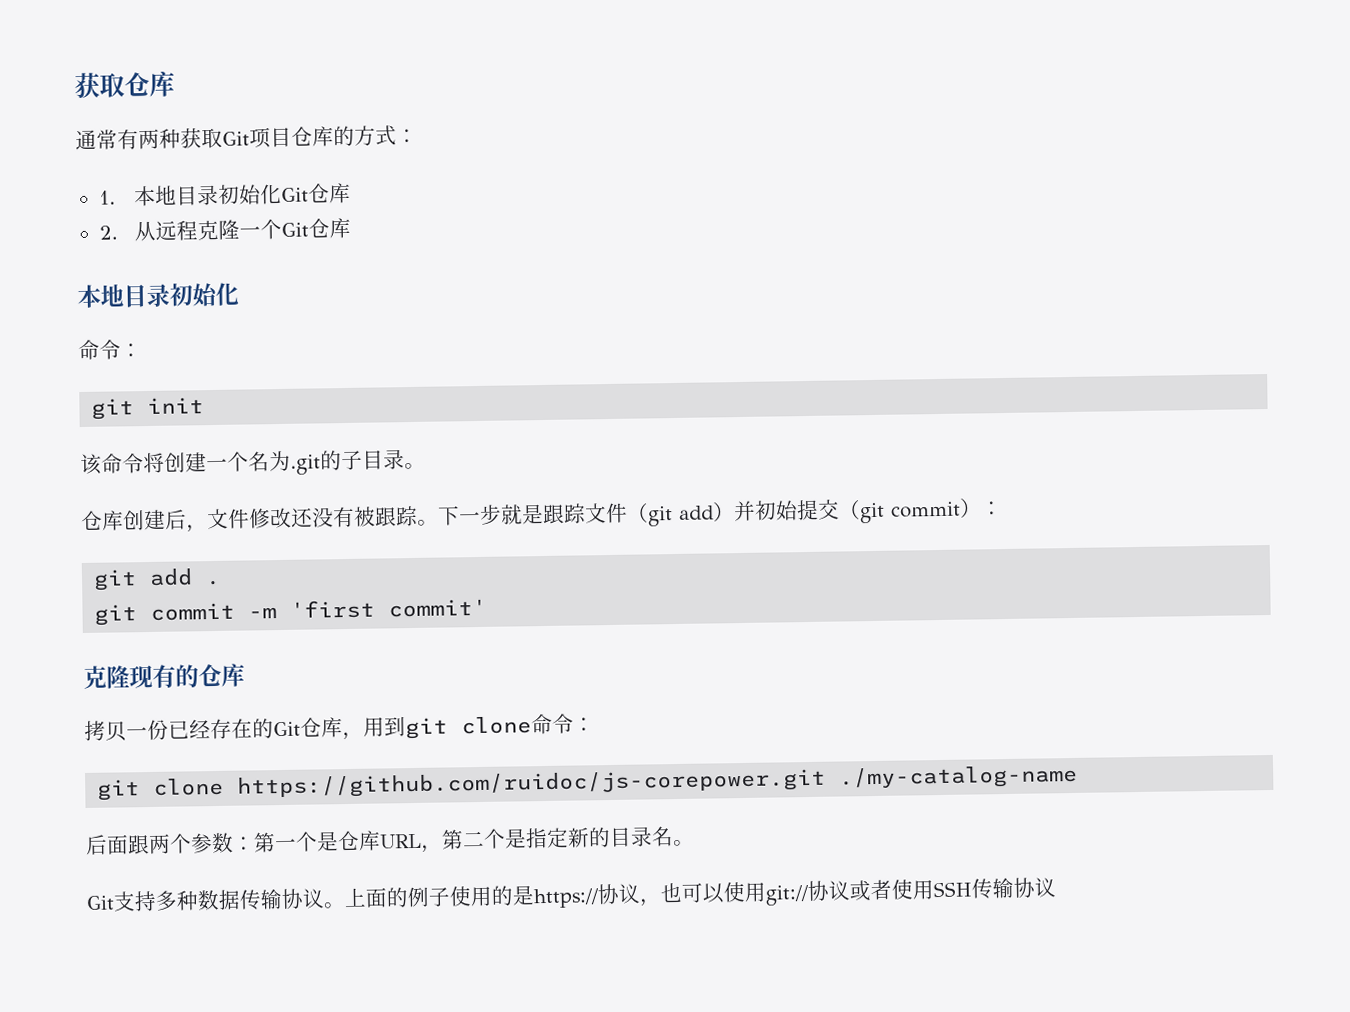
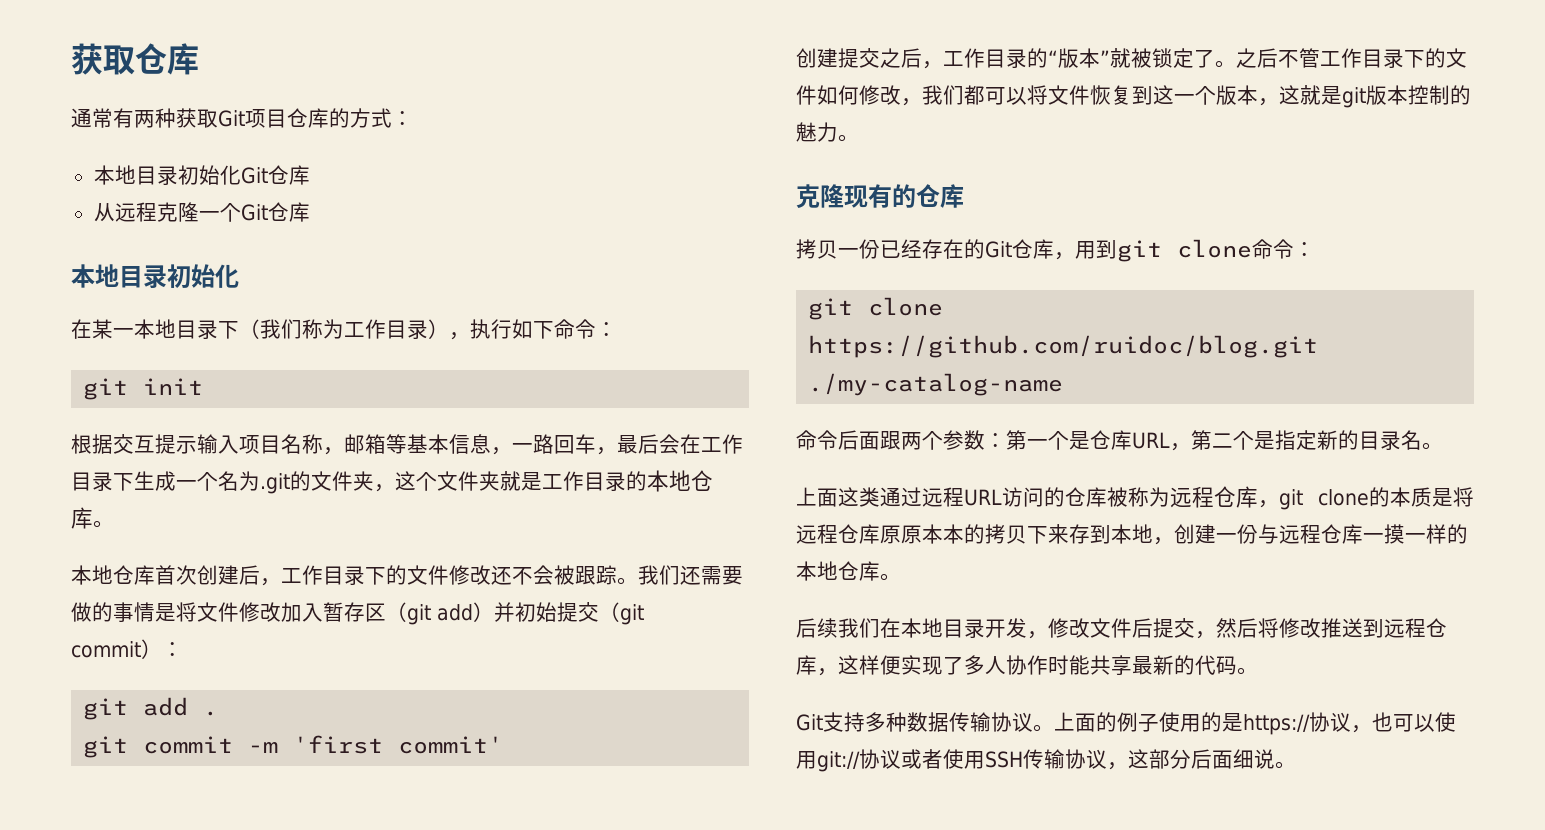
[98,190,116,205] 1. -> (413, 118) none
[98,225,118,240] 2. -> (310, 175) none
[78,339,142,361] [91,397,205,420] [80,449,426,476] [81,509,208,533] 命令： // git init // 该命令将创建一个名为.git的子目录。 // 仓库创建后， -> [71,319,617,340] [83,378,204,400] [71,434,743,455] [71,470,713,494] [71,507,114,529] [71,565,407,586] 在某一本地目录下（我们称为工作目录），执行如下命令： // git init // 根据交互提示输入项目名称，邮箱等基本信息，一路回车，最后会在工作目录下生成一个名为.git的文件夹，这个文件夹就是工作目录的本地仓库。 // 本地仓库首次创建后，工作目录下的
[311,506,355,528] 没有 -> [512,565,554,585] 不会
[437,502,628,526] 下一步就是跟踪文件 -> [638,565,743,585] [71,602,386,622] 我们还需要做的事情是将文件修改加入暂存区
(488, 608) none -> [796,48,1467,69] [796,85,1471,108] [796,122,859,142] // 创建提交之后，工作目录的“版本”就被锁定了。之后不管工作目录下的文件如何修改，我们都可以将文件恢复到这一个版本，这就是git版本控制的魅力。
[237,768,827,799] https://github.com/ruidoc/js-corepower.git -> [808,335,1319,358] https://github.com/ruidoc/blog.git
(1079, 777) none -> [796,430,838,450] 命令
(695, 843) none -> [796,486,1474,510] [796,524,1468,545] [796,561,901,581] [796,618,1447,639] [796,655,1258,676] // 上面这类通过远程URL访问的仓库被称为远程仓库，git clone的本质是将远程仓库原原本本的拷贝下来存到本地，创建一份与远程仓库一摸一样的本地仓库。 // 后续我们在本地目录开发，修改文件后提交，然后将修改推送到远程仓库，这样便实现了多人协作时能共享最新的代码。
(1056, 887) none -> [1107,749,1296,770] ，这部分后面细说。

